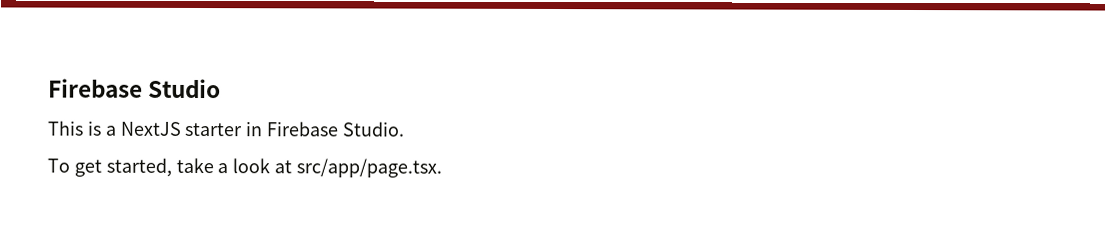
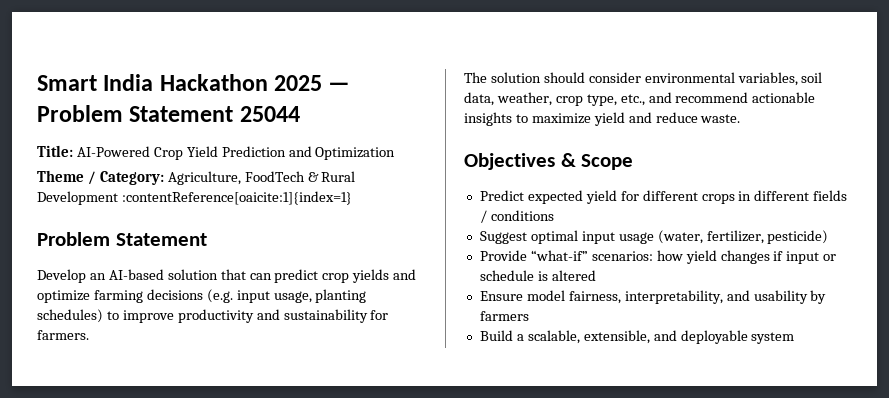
[48,78,222,99] [47,120,405,137] [47,157,443,178] Firebase Studio // This is a NextJS starter in Firebase Studio. // To get started, take a look at src/app/page.tsx. -> [37,74,351,91] [37,105,300,122] [37,145,396,160] [37,170,356,185] [37,191,352,205] [37,232,207,246] [37,269,417,283] [37,289,367,303] [37,309,389,323] [37,330,89,340] [464,72,823,86] [464,92,816,106] [464,112,741,126] [464,153,634,170] [479,190,848,204] [479,210,554,223] [479,230,829,244] [479,250,837,264] [479,270,596,281] [479,290,827,304] [479,311,529,321] [479,330,795,344] Smart India Hackathon 2025 — Problem Statement 25044 // Title: AI-Powered Crop Yield Prediction and Optimization // Theme / Category: Agriculture, FoodTech & Rural Development :contentReference[oaicite:1]{index=1} // Problem Statement // Develop an AI-based solution that can predict crop yields and optimize farming decisions (e.g. input usage, planting schedules) to improve productivity and sustainability for farmers. // The solution should consider environmental variables, soil data, weather, crop type, etc., and recommend actionable insights to maximize yield and reduce waste. // Objectives & Scope // Predict expected yield for different crops in different fields / conditions // Suggest optimal input usage (water, fertilizer, pesticide) // Provide “what-if” scenarios: how yield changes if input or schedule is altered // Ensure model fairness, interpretability, and usability by farmers // Build a scalable, extensible, and deployable system

